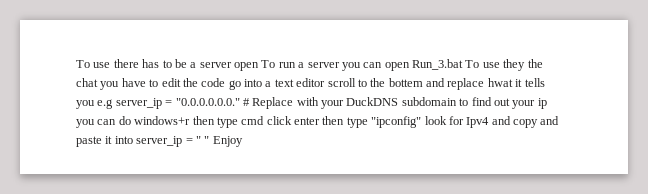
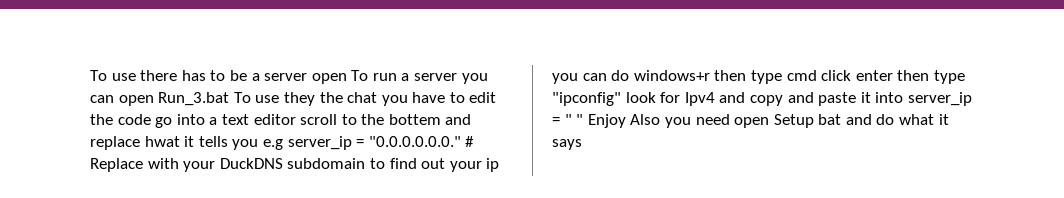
(243, 141) none -> [630,114,949,128] [552,139,582,150] Also you need open Setup bat and do what it says

